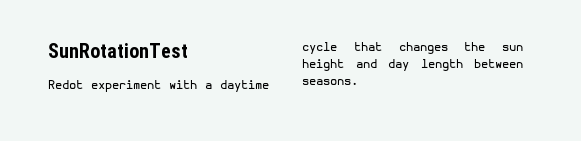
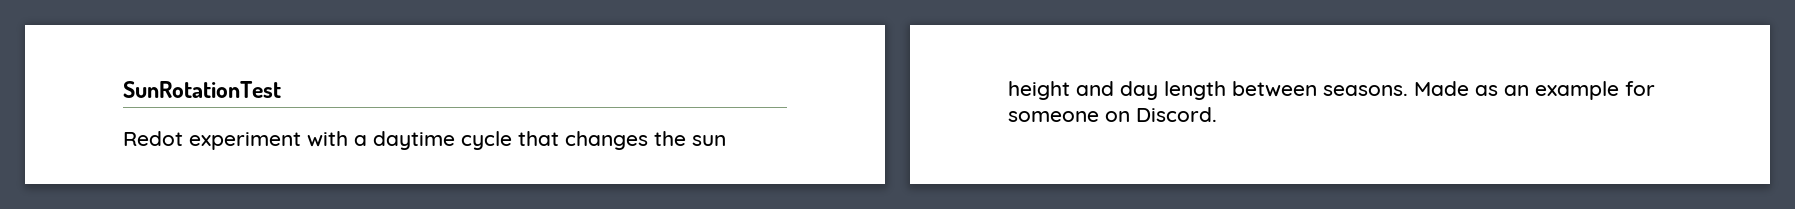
(358, 82) none -> [1414,81,1655,100] [1008,107,1217,122] Made as an example for someone on Discord.

